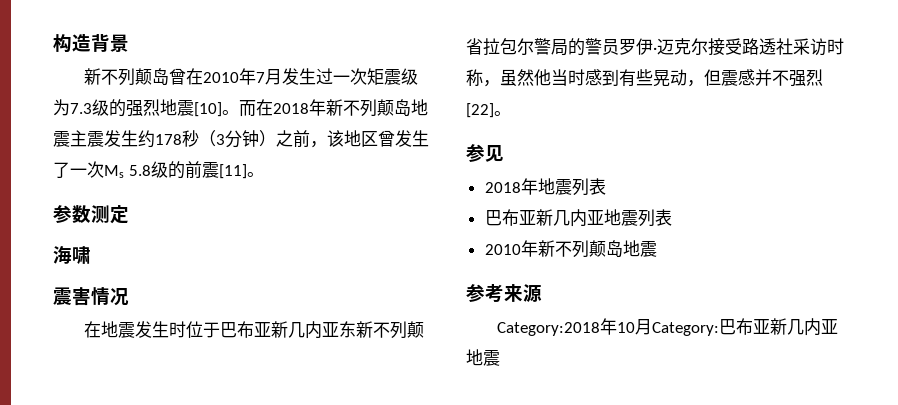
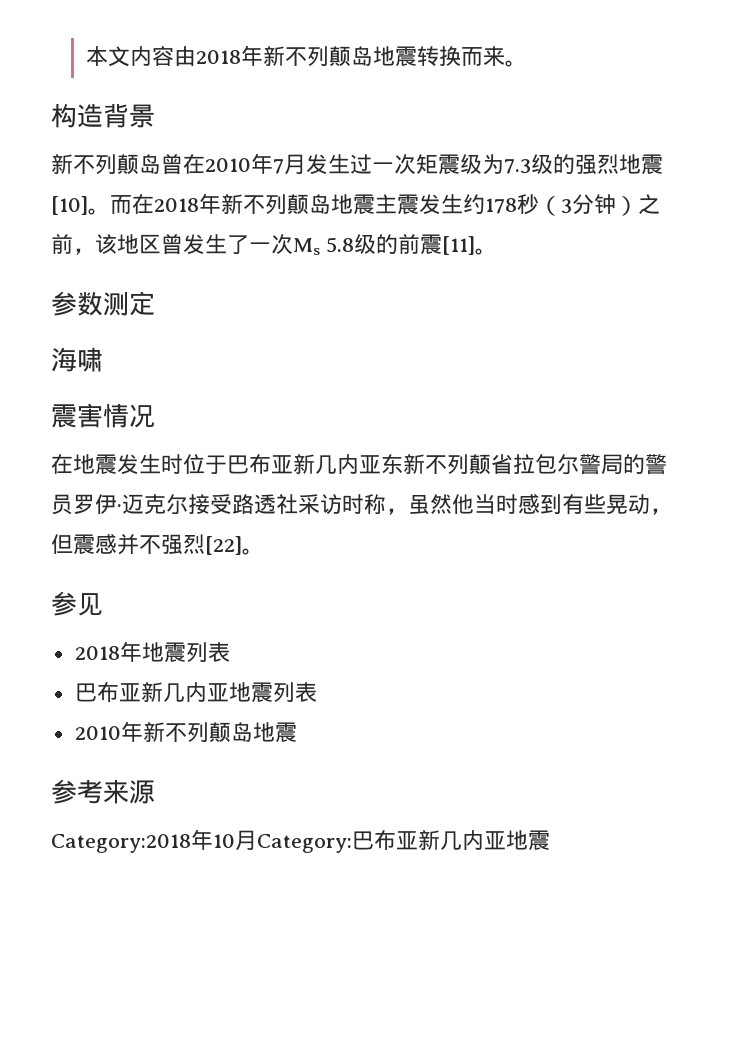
(53, 43) none -> [86,45,528,67] 本文内容由2018年新不列颠岛地震转换而来。 //

